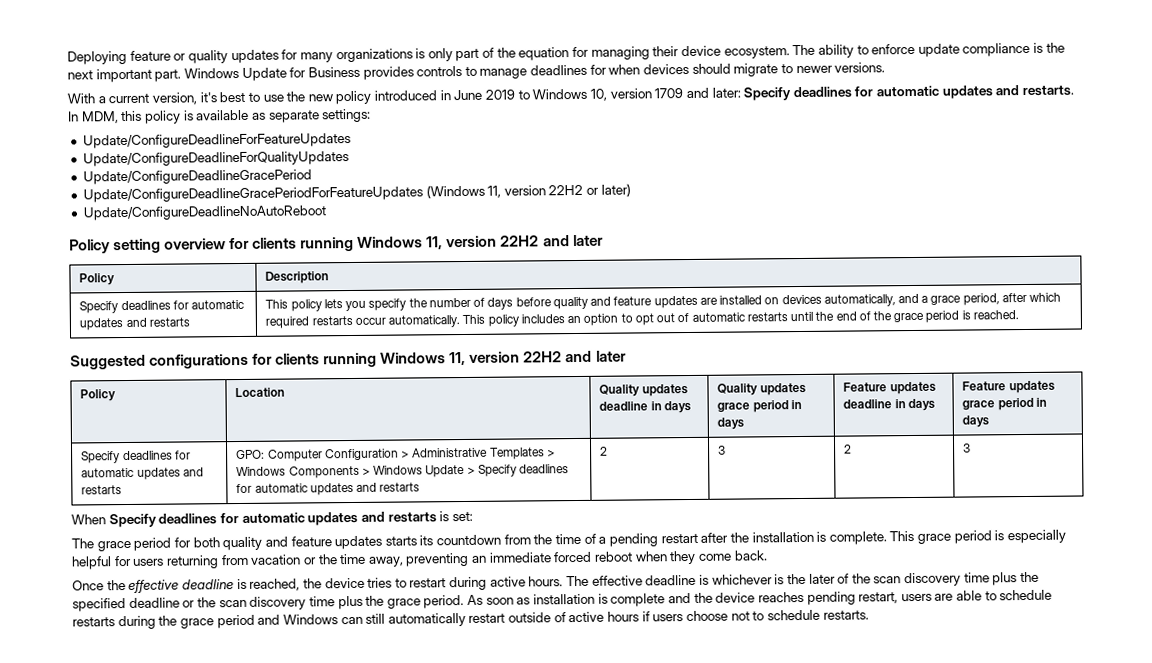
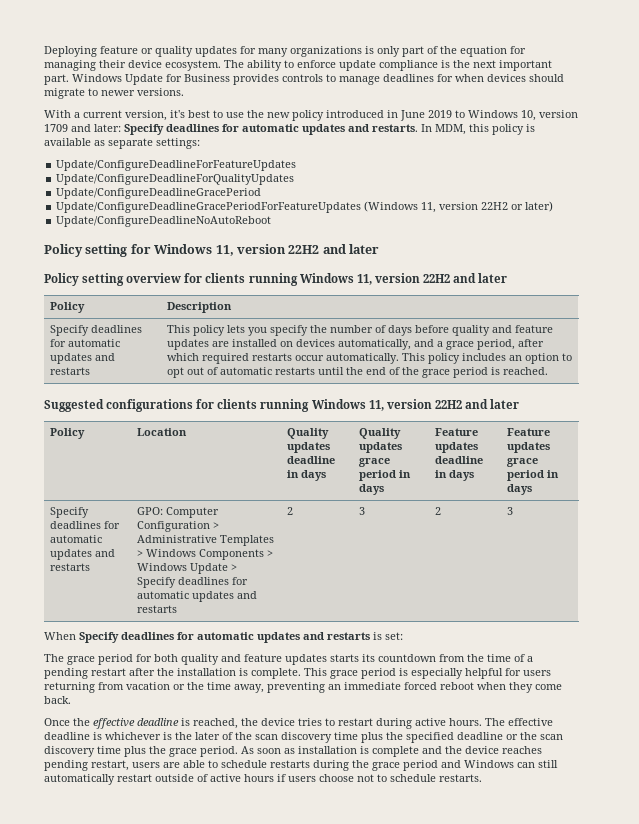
(326, 213) none -> [44,244,379,257] // Policy setting for Windows 11, version 22H2 and later

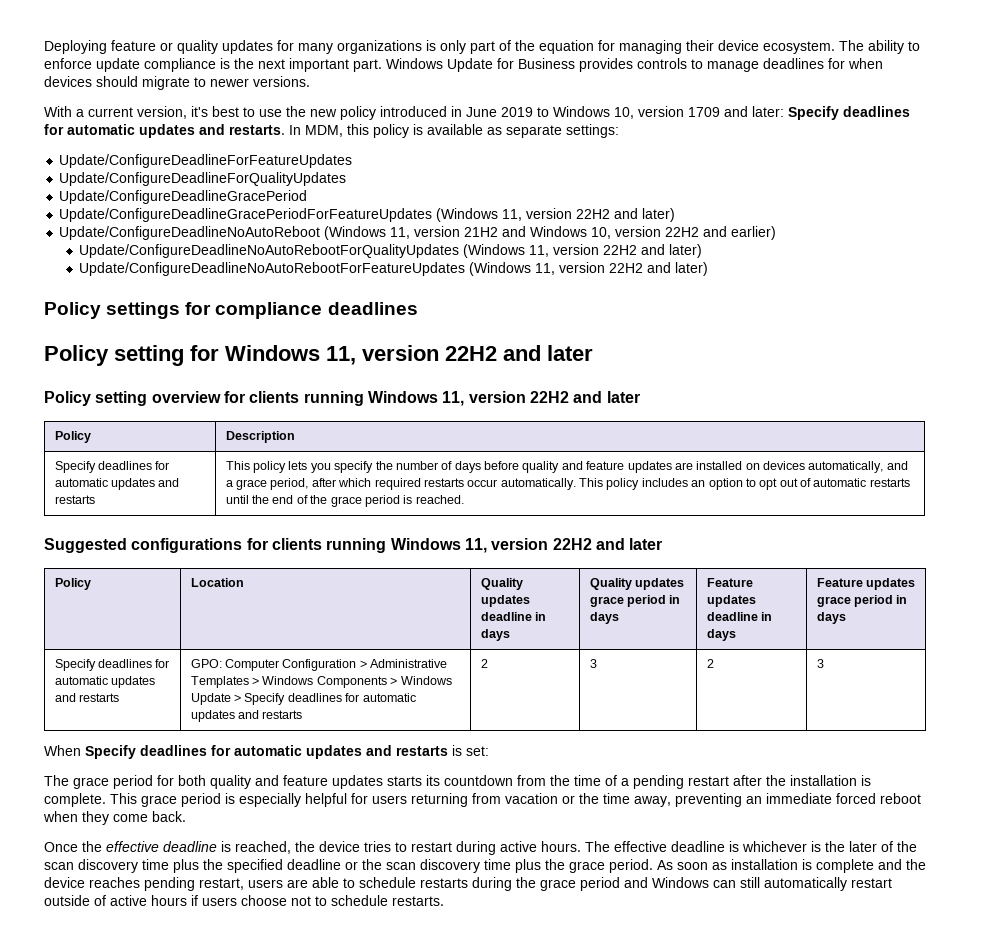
[511,204,524,210] or -> [614,208,639,219] and
(272, 221) none -> [324,226,777,240] [79,244,703,258] [79,262,709,276] [44,302,418,319] (Windows 11, version 21H2 and Windows 10, version 22H2 and earlier) // Update/ConfigureDeadlineNoAutoRebootForQualityUpdates (Windows 11, version 22H2 and later) // Update/ConfigureDeadlineNoAutoRebootForFeatureUpdates (Windows 11, version 22H2 and later) // Policy settings for compliance deadlines

